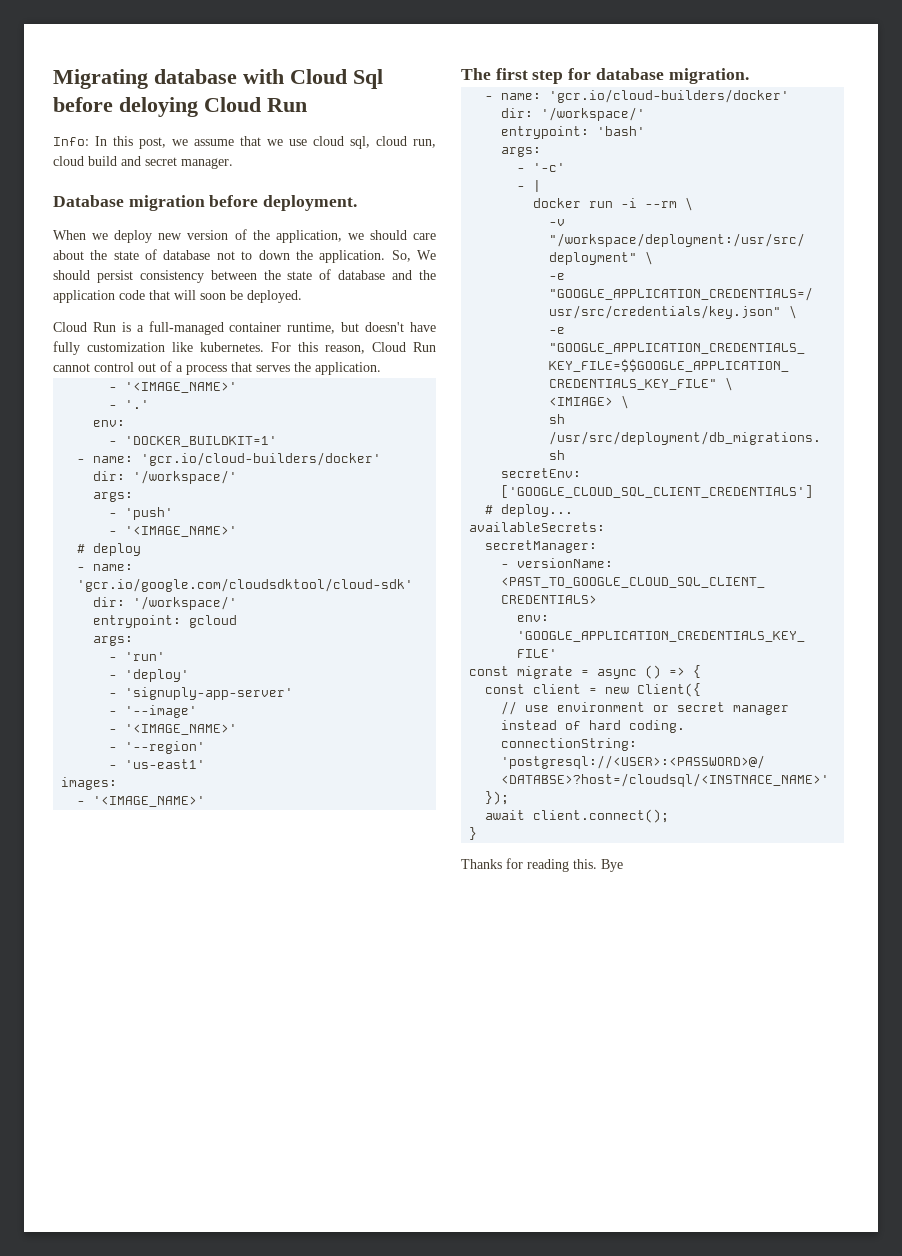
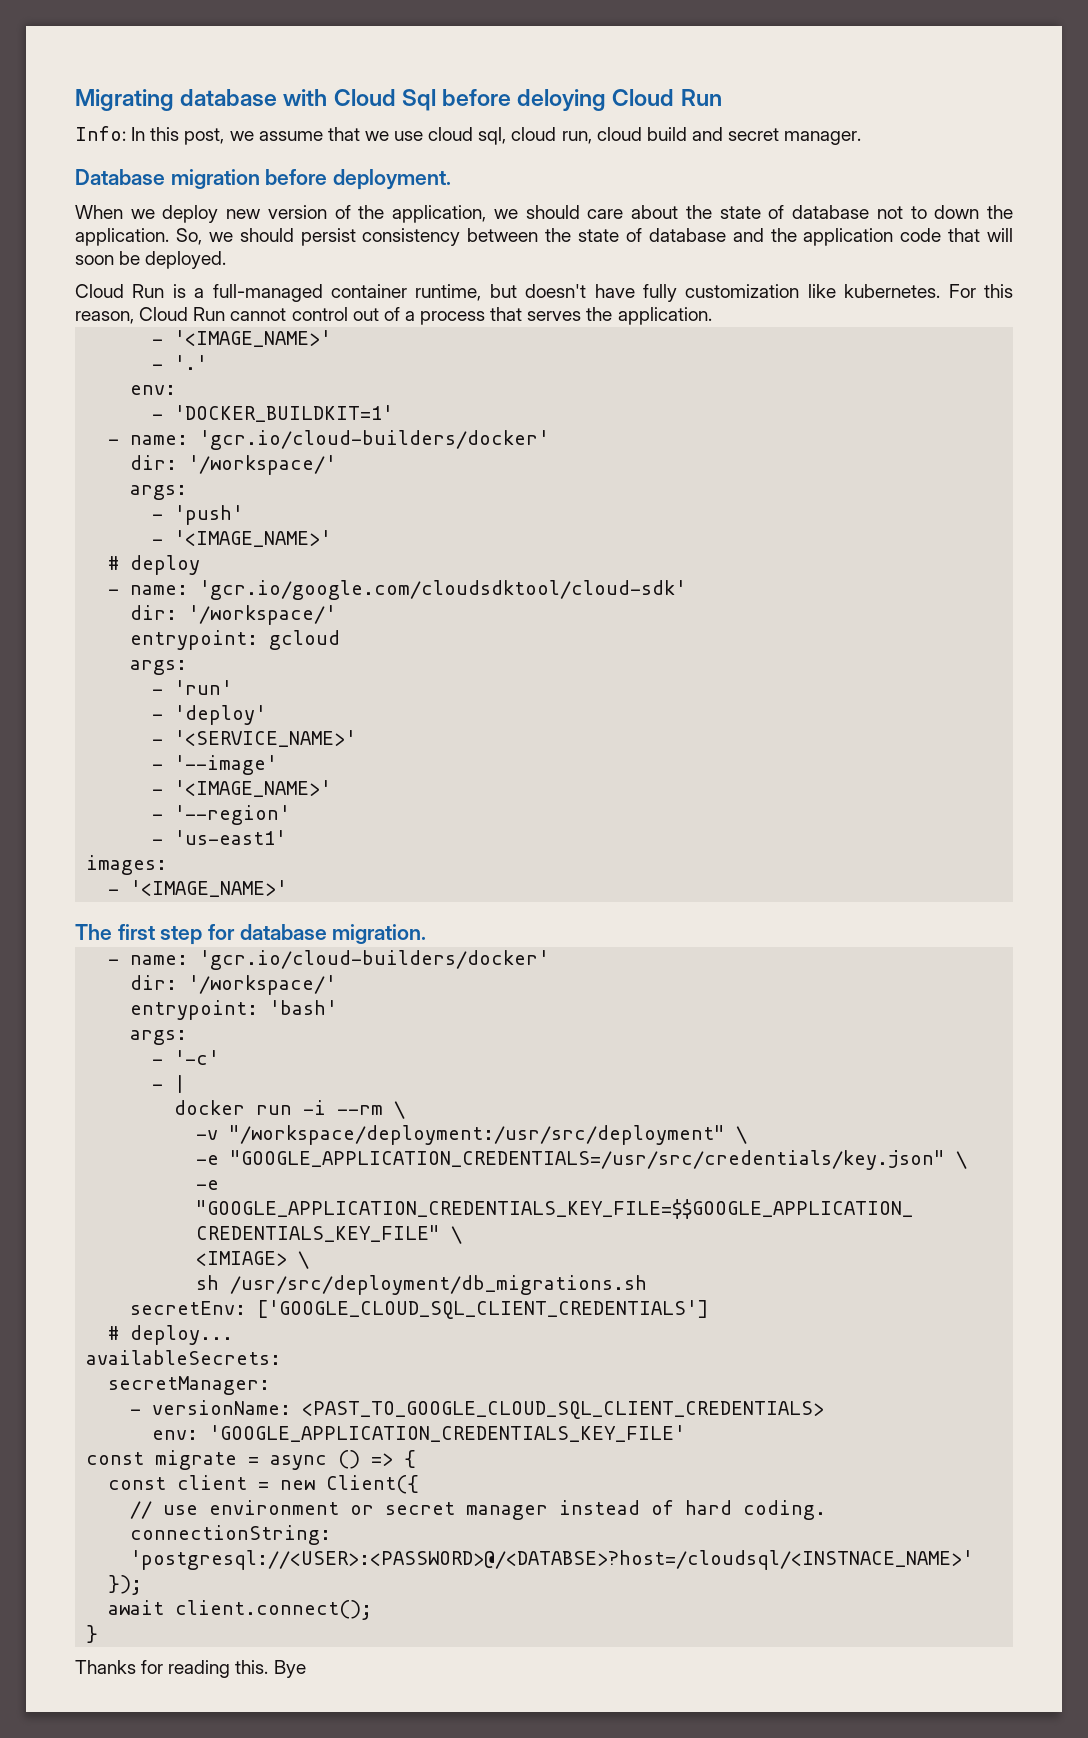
[417,250,437,260] We -> [208,232,233,242] we
[125,687,294,700] 'signuply-app-server' -> [174,730,357,747] '<SERVICE_NAME>'

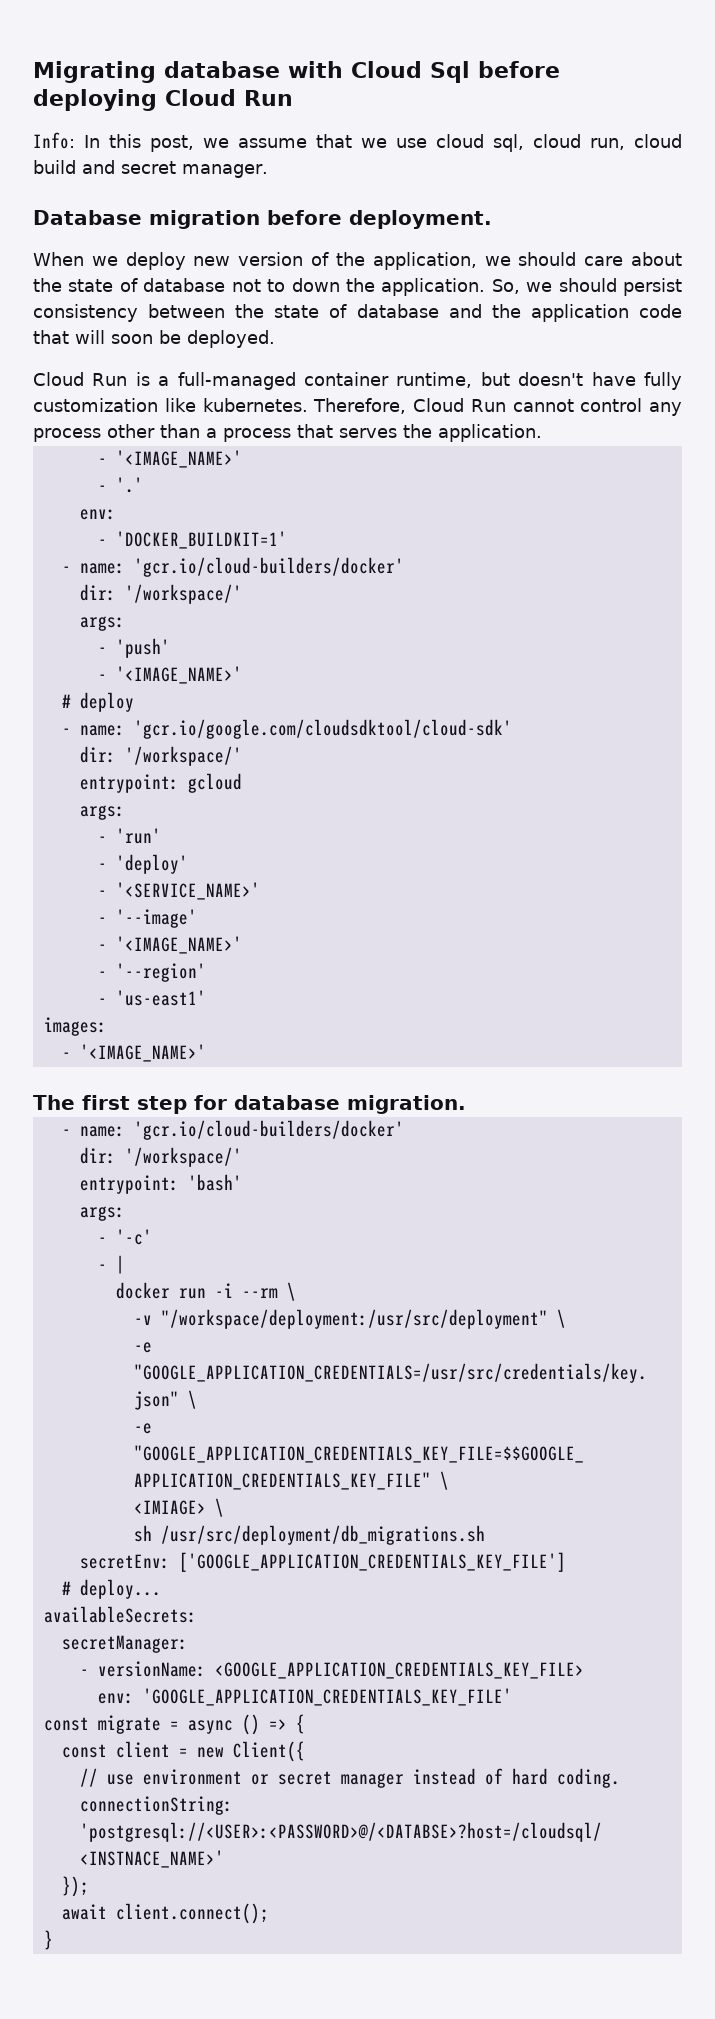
[517,89,607,111] deloying -> [33,89,157,111] deploying
[948,284,1013,298] [75,311,134,324] For this reason, -> [313,398,407,414] Therefore,
[352,307,400,321] out of -> [649,402,682,416] [33,424,200,442] any process other than
[257,1300,710,1319] ['GOOGLE_CLOUD_SQL_CLIENT_CREDENTIALS'] -> [178,1552,566,1572] ['GOOGLE_APPLICATION_CREDENTIALS_KEY_FILE']
[302,1401,825,1419] <PAST_TO_GOOGLE_CLOUD_SQL_CLIENT_CREDENTIALS> -> [214,1662,584,1679] <GOOGLE_APPLICATION_CREDENTIALS_KEY_FILE>
[75,1660,306,1678] // Thanks for reading this. Bye -> (53, 1940) none

